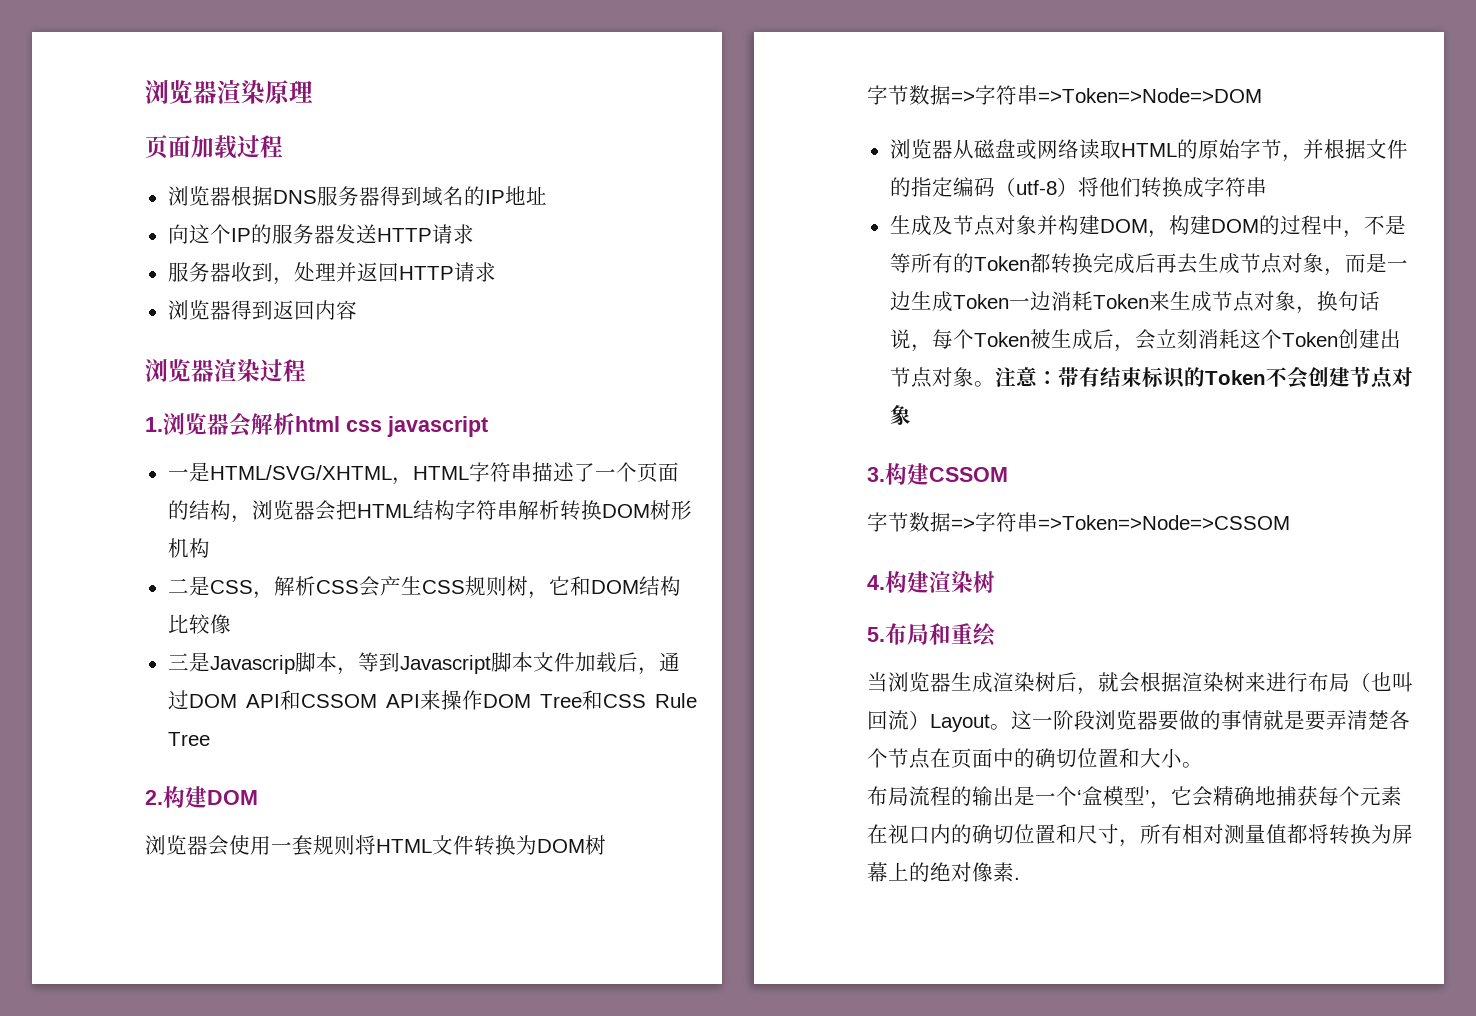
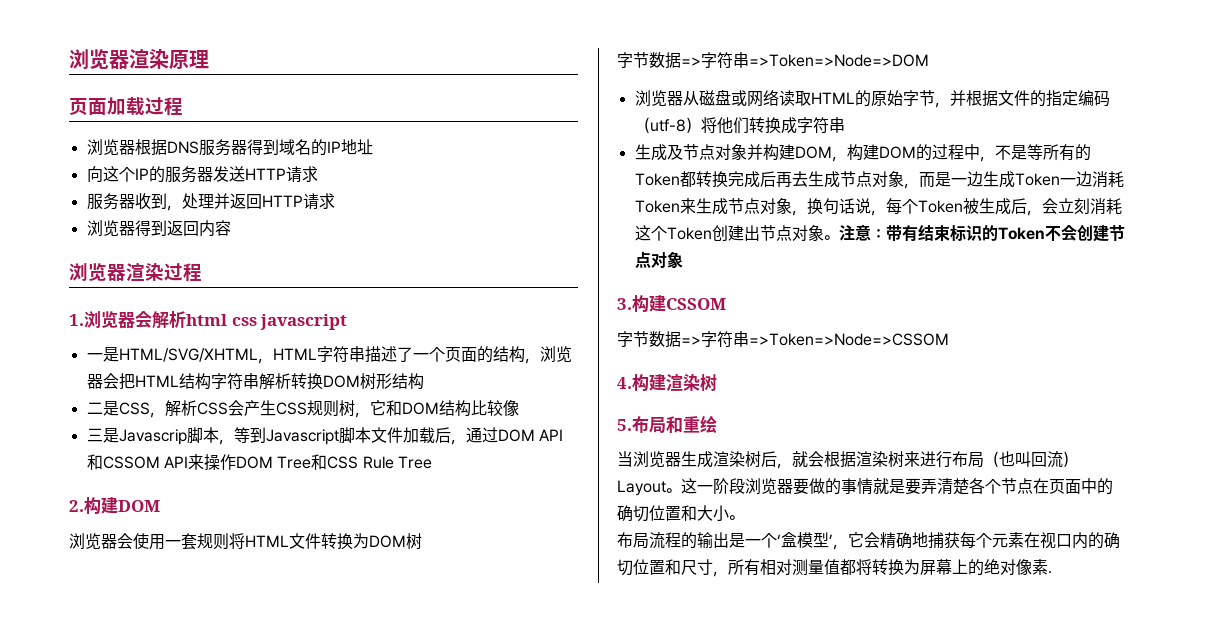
[167,538,189,558] 机 -> [391,373,408,389] 结

